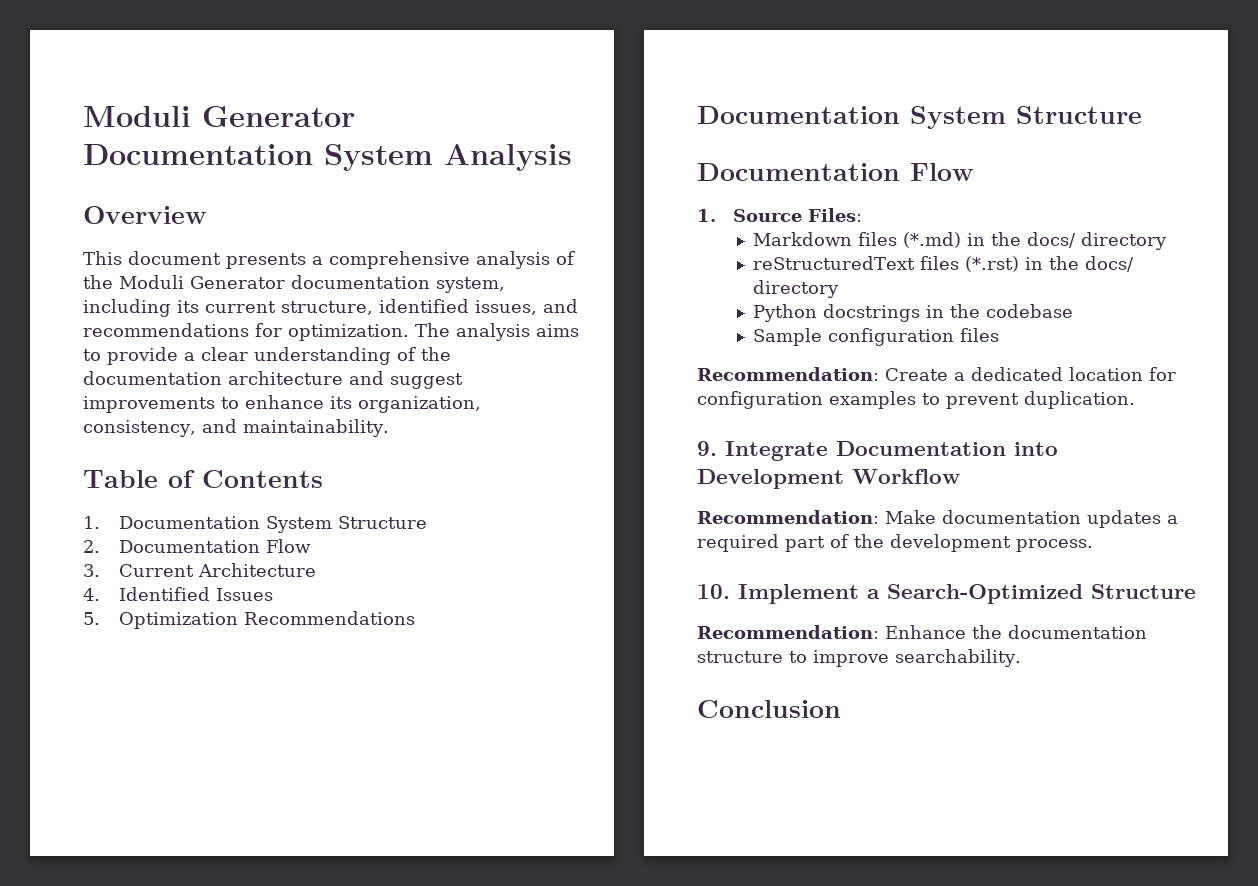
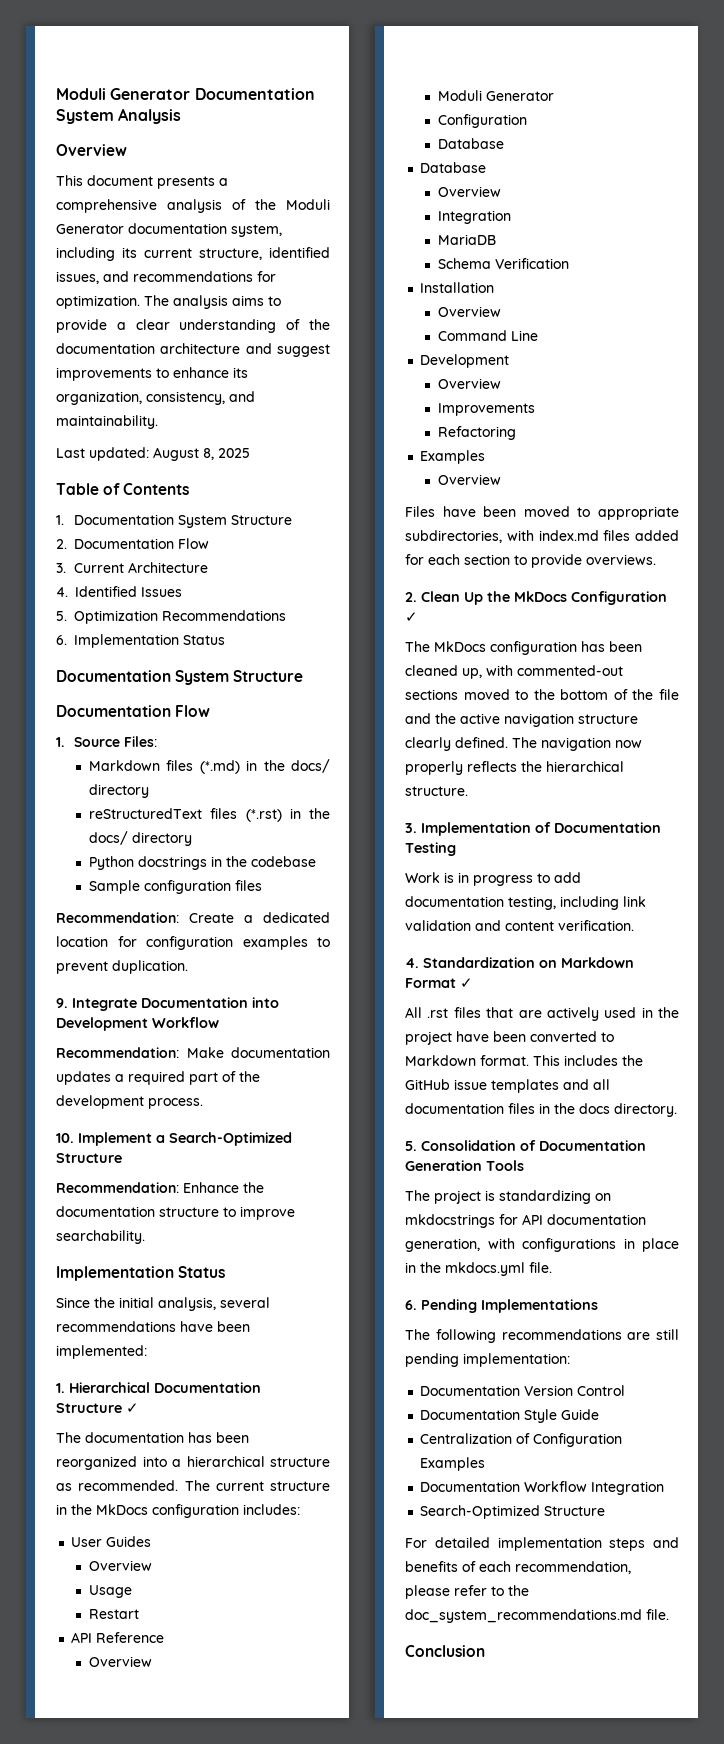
(389, 428) none -> [56,447,250,461] // Last updated: August 8, 2025
(415, 618) none -> [56,634,225,648] // 6. Implementation Status
(1021, 658) none -> [56,1266,226,1281] [56,1297,270,1311] [56,1321,250,1332] [56,1345,147,1359] [56,1382,261,1393] [56,1403,139,1413] [56,1432,249,1443] [56,1456,330,1470] [56,1480,330,1491] [56,1504,300,1518] [71,1536,152,1547] [89,1560,153,1571] [89,1585,133,1598] [89,1609,140,1619] [71,1632,165,1643] [89,1656,153,1667] [438,90,555,101] [438,114,528,128] [438,138,505,149] [420,162,487,173] [438,186,502,197] [438,210,512,224] [438,234,497,245] [438,258,570,269] [420,282,495,293] [438,306,502,317] [438,330,539,341] [420,354,510,368] [438,378,502,389] [438,403,536,416] [438,426,517,440] [420,450,486,464] [438,474,502,485] [405,506,679,520] [405,530,679,543] [405,554,656,568] [405,591,667,605] [405,612,418,622] [405,641,642,655] [405,665,623,679] [405,689,679,700] [405,713,638,727] [405,737,642,751] [405,761,624,775] [405,786,468,796] [405,822,661,836] [405,842,456,856] [405,872,581,886] [405,896,646,910] [405,920,634,931] [405,957,634,968] [405,978,473,988] [405,1007,679,1021] [405,1031,614,1045] [405,1055,643,1066] [405,1079,610,1093] [405,1103,677,1117] [405,1140,646,1151] [405,1160,524,1171] [405,1190,611,1204] [405,1214,646,1228] [405,1238,679,1252] [405,1262,552,1276] [405,1299,598,1313] [405,1329,679,1343] [405,1353,570,1367] [420,1385,626,1396] [420,1409,600,1423] [420,1433,623,1447] [420,1457,486,1471] [420,1481,665,1495] [420,1505,606,1519] [405,1537,679,1551] [405,1561,631,1574] [405,1585,529,1599] [405,1609,669,1623] // Implementation Status // Since the initial analysis, several recommendations have been implemented: // 1. Hierarchical Documentation Structure ✓ // The documentation has been reorganized into a hierarchical structure as recommended. The current structure in the MkDocs configuration includes: // User Guides // Overview // Usage // Restart // API Reference // Overview // Moduli Generator // Configuration // Database // Database // Overview // Integration // MariaDB // Schema Verification // Installation // Overview // Command Line // Development // Overview // Improvements // Refactoring // Examples // Overview // Files have been moved to appropriate subdirectories, with index.md files added for each section to provide overviews. // 2. Clean Up the MkDocs Configuration ✓ // The MkDocs configuration has been cleaned up, with commented-out sections moved to the bottom of the file and the active navigation structure clearly defined. The navigation now properly reflects the hierarchical structure. // 3. Implementation of Documentation Testing // Work is in progress to add documentation testing, including link validation and content verification. // 4. Standardization on Markdown Format ✓ // All .rst files that are actively used in the project have been converted to Markdown format. This includes the GitHub issue templates and all documentation files in the docs directory. // 5. Consolidation of Documentation Generation Tools // The project is standardizing on mkdocstrings for API documentation generation, with configurations in place in the mkdocs.yml file. // 6. Pending Implementations // The following recommendations are still pending implementation: // Documentation Version Control // Documentation Style Guide // Centralization of Configuration Examples // Documentation Workflow Integration // Search-Optimized Structure // For detailed implementation steps and benefits of each recommendation, please refer to the doc_system_recommendations.md file.

